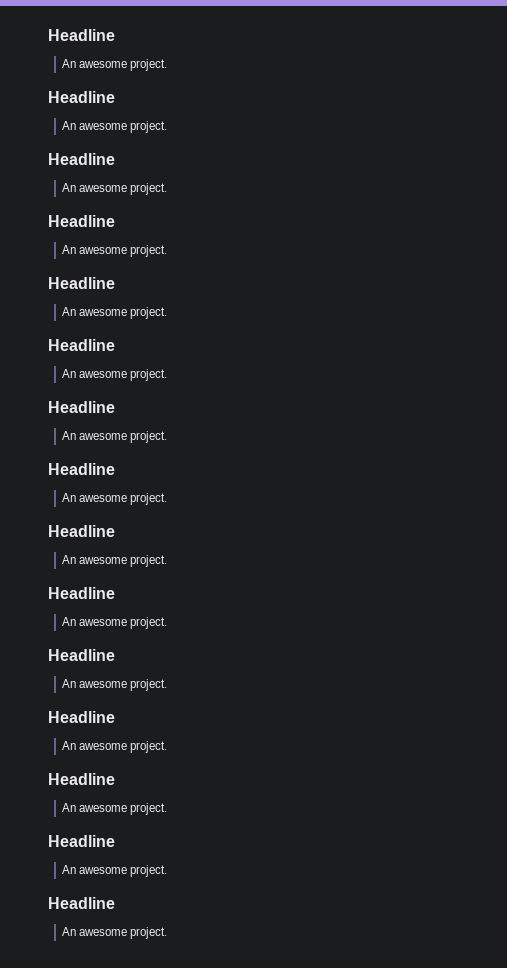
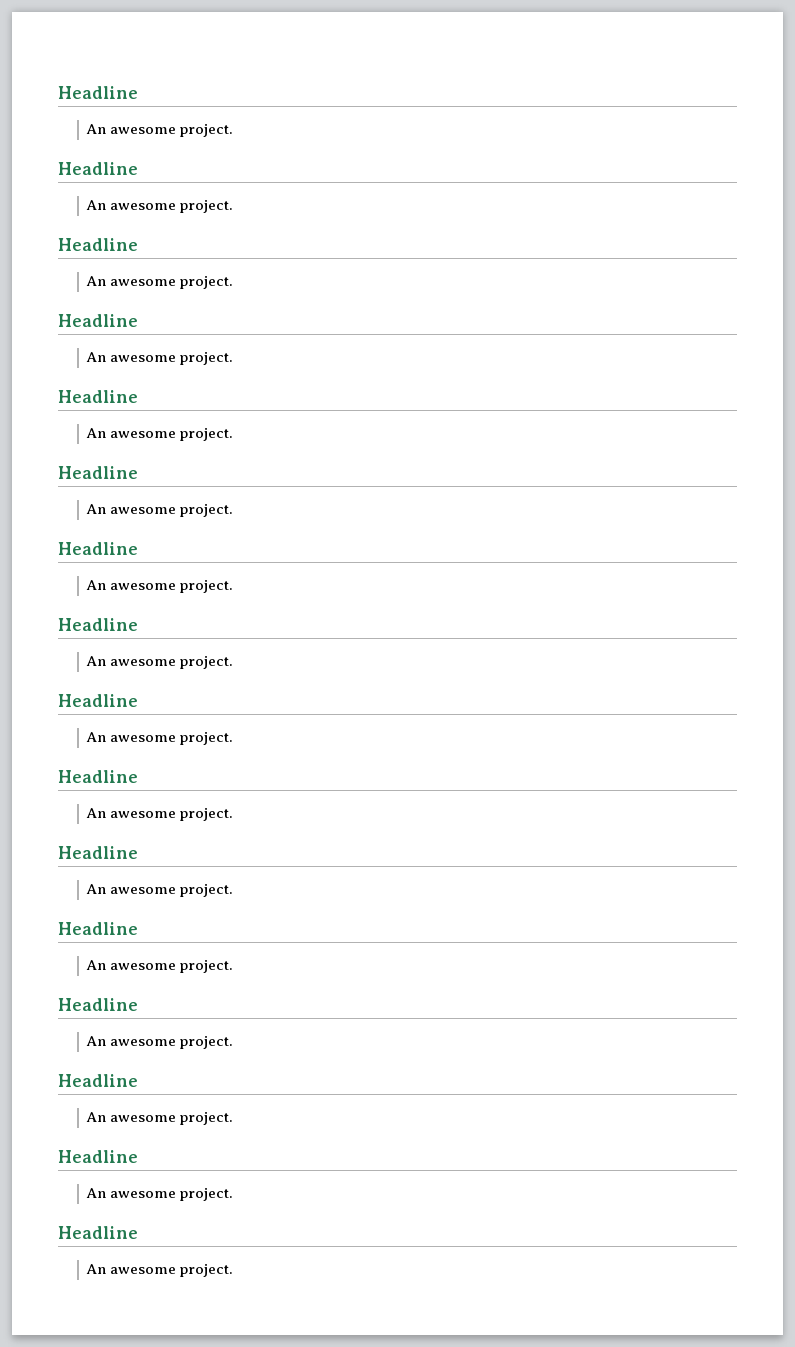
(168, 933) none -> [58,1226,138,1239] [86,1264,234,1277] // Headline // An awesome project.

